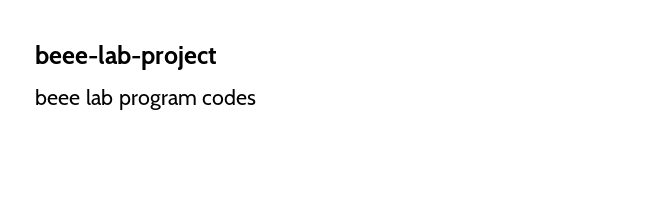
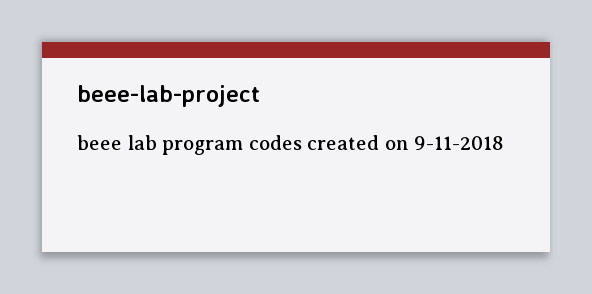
(257, 97) none -> [307,135,505,150] created on 9-11-2018

